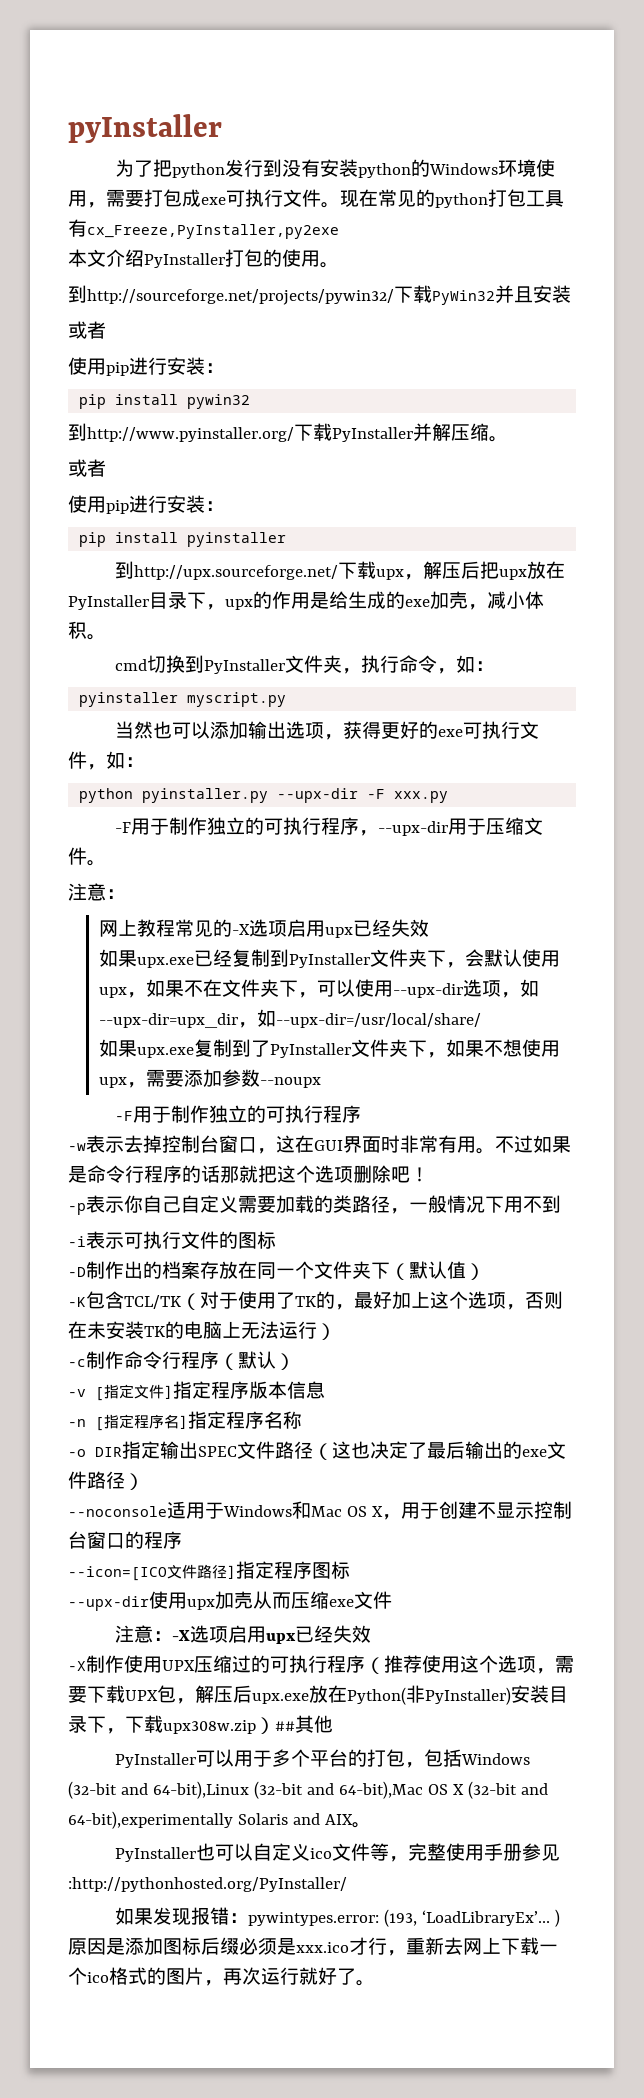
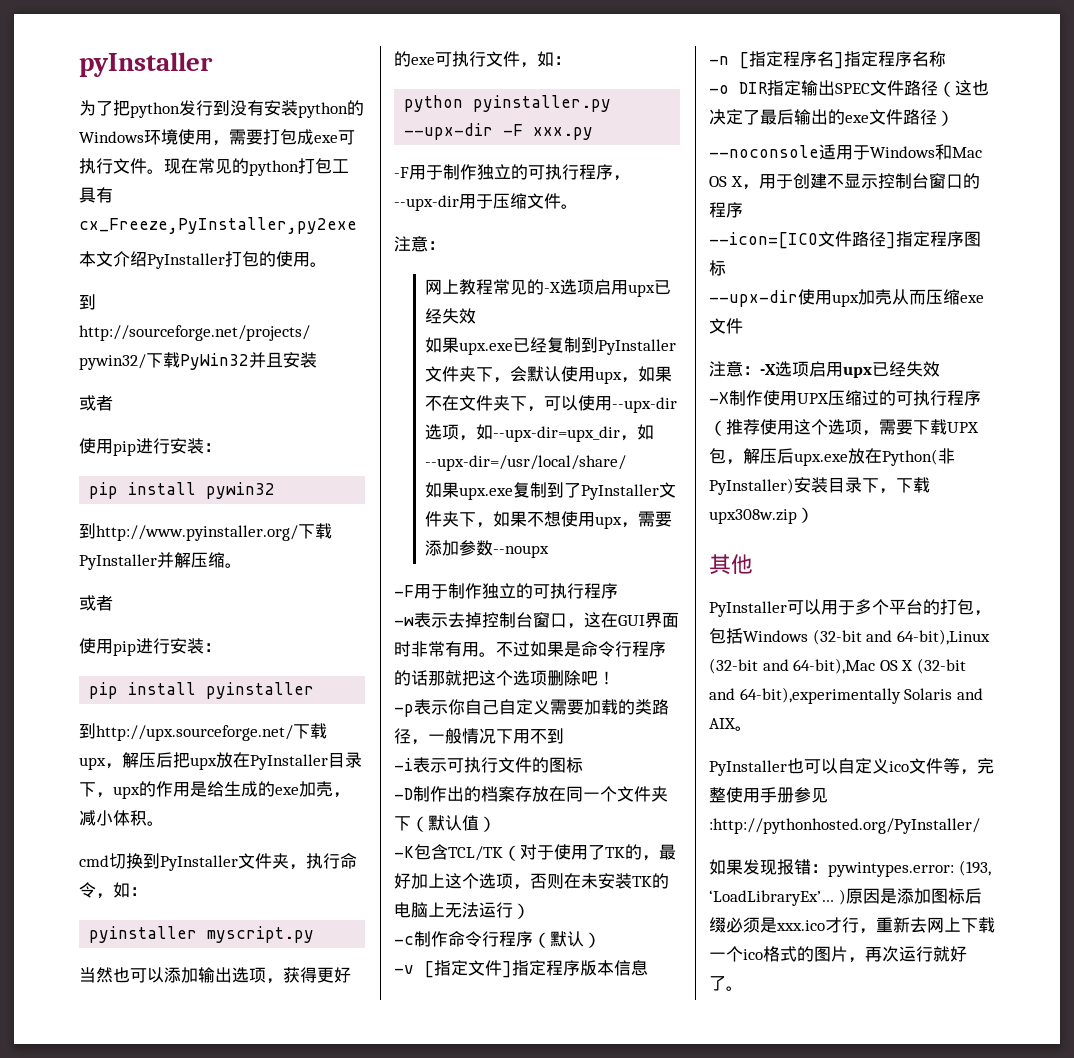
[275,1721,295,1731] ## -> (814, 515) //

